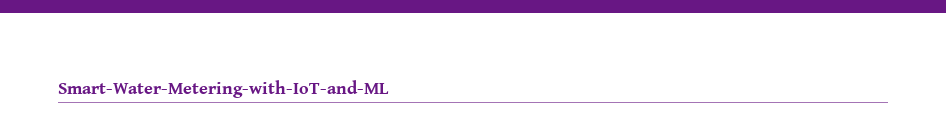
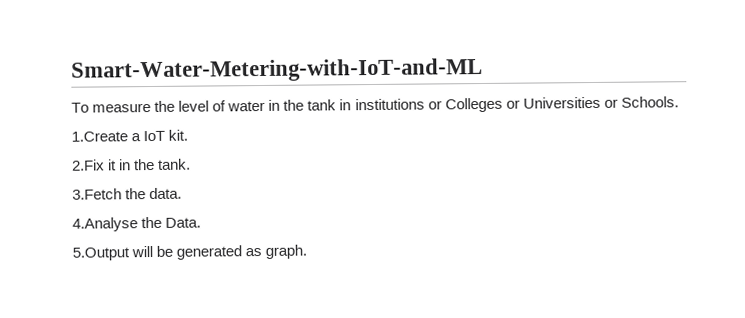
(389, 89) none -> [71,96,679,113] [71,129,189,142] [71,158,192,171] [72,187,183,200] [72,216,202,232] [72,244,308,261] // To measure the level of water in the tank in institutions or Colleges or Universities or Schools. // 1.Create a IoT kit. // 2.Fix it in the tank. // 3.Fetch the data. // 4.Analyse the Data. // 5.Output will be generated as graph.

